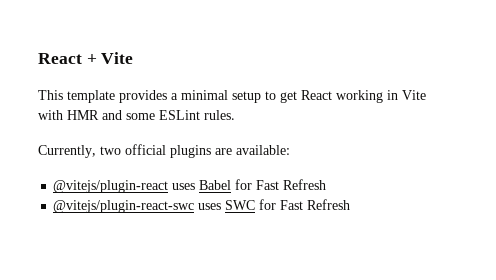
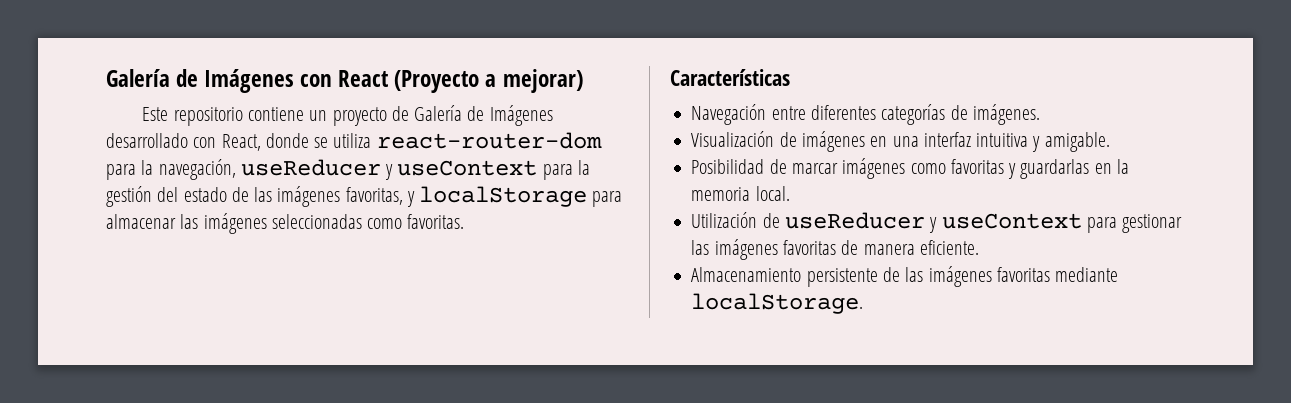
[38,52,134,64] [38,90,426,103] [38,110,235,120] [38,144,290,158] [53,179,327,193] [53,199,351,213] React + Vite // This template provides a minimal setup to get React working in Vite with HMR and some ESLint rules. // Currently, two official plugins are available: // @vitejs/plugin-react uses Babel for Fast Refresh // @vitejs/plugin-react-swc uses SWC for Fast Refresh -> [106,69,583,93] [142,105,553,126] [106,132,602,151] [106,159,590,180] [106,186,623,207] [106,213,465,234] [670,69,790,86] [691,104,1040,125] [691,131,1110,152] [691,158,1129,179] [691,186,790,201] [691,212,1183,233] [691,239,979,260] [691,266,1119,287] [691,293,864,314] Galería de Imágenes con React (Proyecto a mejorar) // Este repositorio contiene un proyecto de Galería de Imágenes desarrollado con React, donde se utiliza react-router-dom para la navegación, useReducer y useContext para la gestión del estado de las imágenes favoritas, y localStorage para almacenar las imágenes seleccionadas como favoritas. // Características // Navegación entre diferentes categorías de imágenes. // Visualización de imágenes en una interfaz intuitiva y amigable. // Posibilidad de marcar imágenes como favoritas y guardarlas en la memoria local. // Utilización de useReducer y useContext para gestionar las imágenes favoritas de manera eficiente. // Almacenamiento persistente de las imágenes favoritas mediante localStorage.

